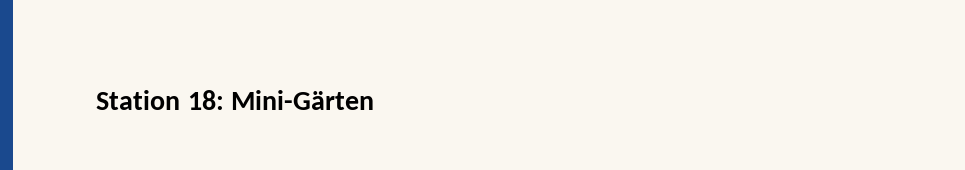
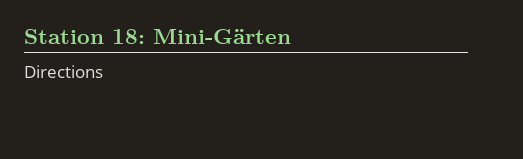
(375, 100) none -> [24,65,103,78] // Directions

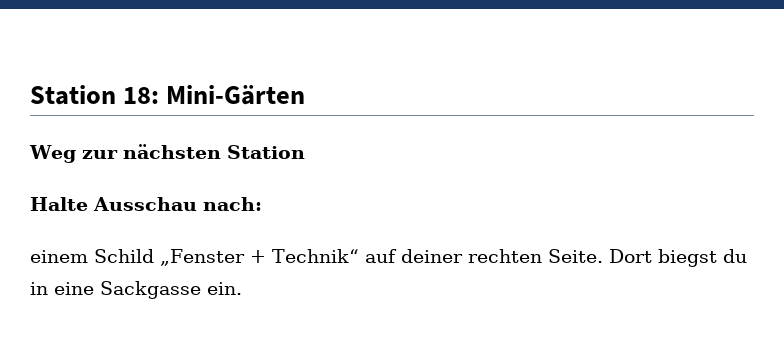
[24,65,103,78] Directions -> [29,144,305,163] [30,197,262,211] [30,249,747,267] [30,281,242,299] Weg zur nächsten Station // Halte Ausschau nach: // einem Schild „Fenster + Technik“ auf deiner rechten Seite. Dort biegst du in eine Sackgasse ein.

